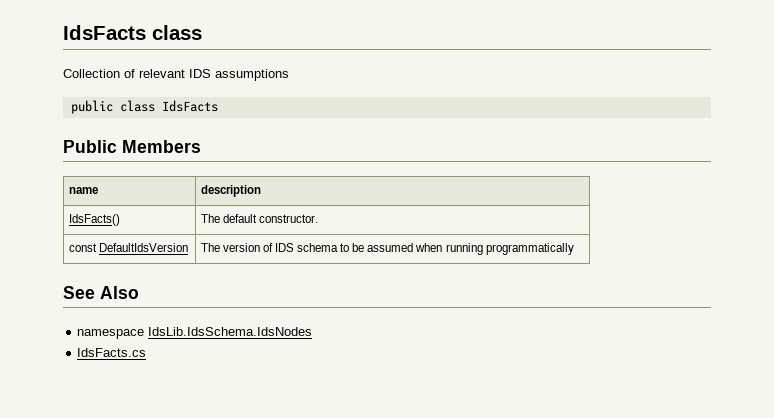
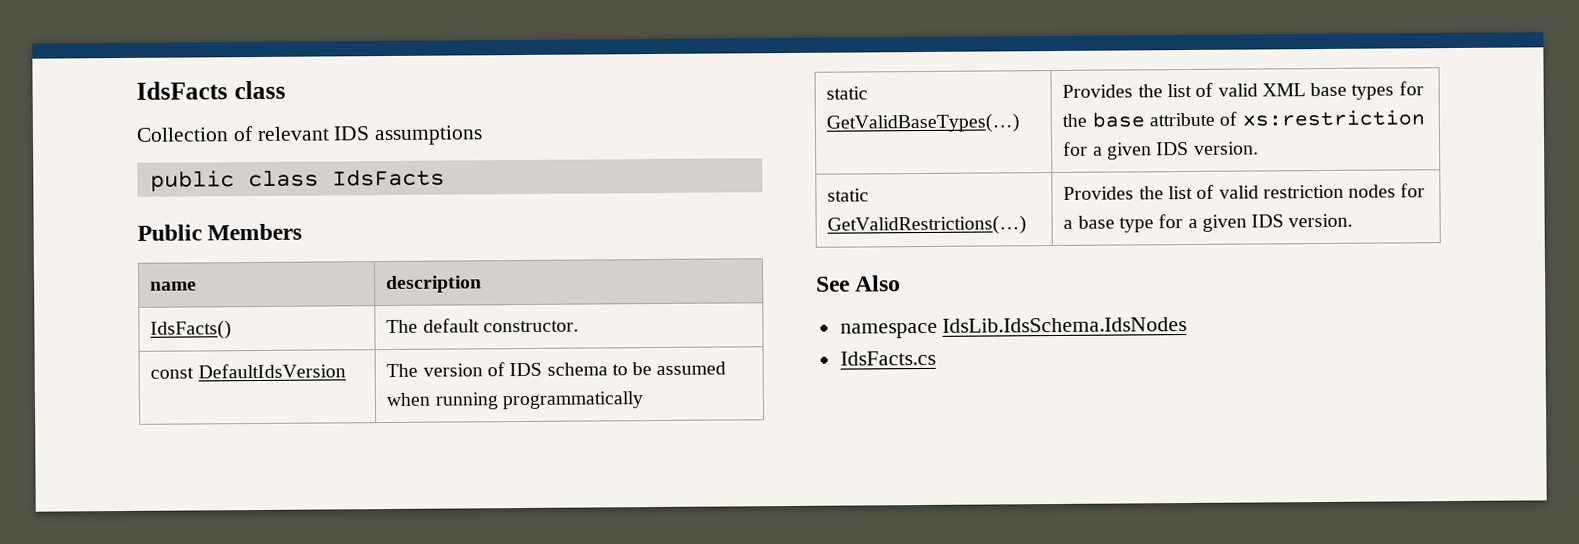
(574, 249) none -> [826,86,869,100] [826,113,1021,134] [1062,81,1424,100] [1062,109,1425,128] [1063,141,1259,160] [827,188,870,202] [827,215,1028,236] [1063,183,1426,200] [1063,213,1354,233] // static GetValidBaseTypes(…) | Provides the list of valid XML base types for the base attribute of xs:restriction for a given IDS version. // static GetValidRestrictions(…) | Provides the list of valid restriction nodes for a base type for a given IDS version.

